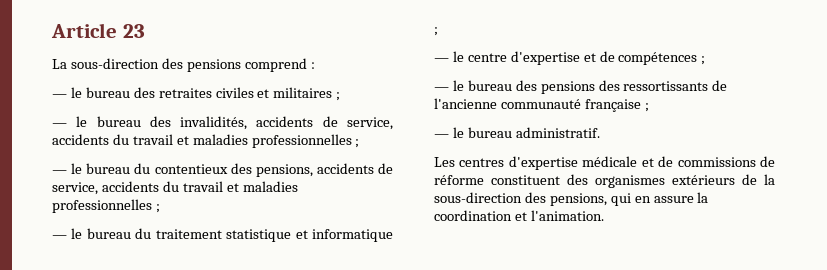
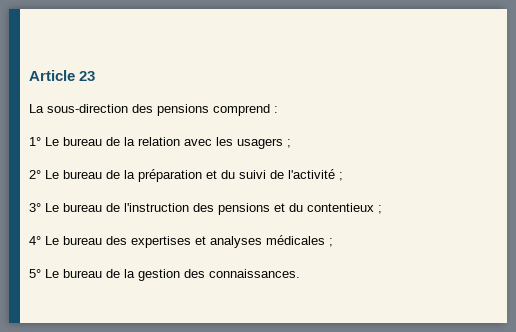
[52,87,341,101] [52,116,393,130] [52,134,360,148] [52,163,393,177] [52,181,298,195] [52,199,160,213] [52,228,393,242] [434,27,438,36] [434,51,706,65] [434,80,728,94] [434,98,649,112] [434,127,600,138] [434,156,775,170] [434,174,775,188] [434,192,709,206] [434,210,604,221] ― le bureau des retraites civiles et militaires ; // ― le bureau des invalidités, accidents de service, accidents du travail et maladies professionnelles ; // ― le bureau du contentieux des pensions, accidents de service, accidents du travail et maladies professionnelles ; // ― le bureau du traitement statistique et informatique ; // ― le centre d'expertise et de compétences ; // ― le bureau des pensions des ressortissants de l'ancienne communauté française ; // ― le bureau administratif. // Les centres d'expertise médicale et de commissions de réforme constituent des organismes extérieurs de la sous-direction des pensions, qui en assure la coordination et l'animation. -> [29,137,291,149] [29,169,343,182] [29,203,382,215] [29,235,333,248] [29,269,300,281] 1° Le bureau de la relation avec les usagers ; // 2° Le bureau de la préparation et du suivi de l'activité ; // 3° Le bureau de l'instruction des pensions et du contentieux ; // 4° Le bureau des expertises et analyses médicales ; // 5° Le bureau de la gestion des connaissances.

